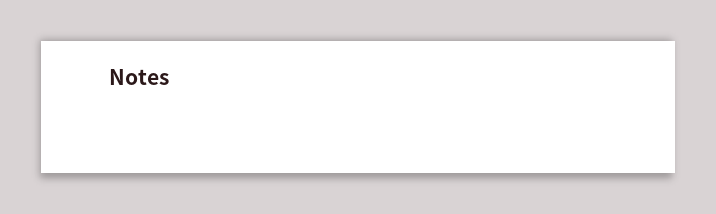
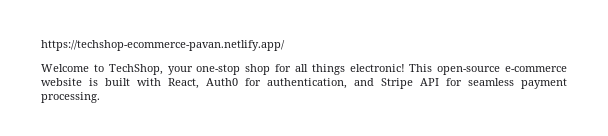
[109,69,169,85] Notes -> [41,40,285,51] [41,64,567,75] [41,78,567,89] [41,92,100,103] https://techshop-ecommerce-pavan.netlify.app/ // Welcome to TechShop, your one-stop shop for all things electronic! This open-source e-commerce website is built with React, Auth0 for authentication, and Stripe API for seamless payment processing.

